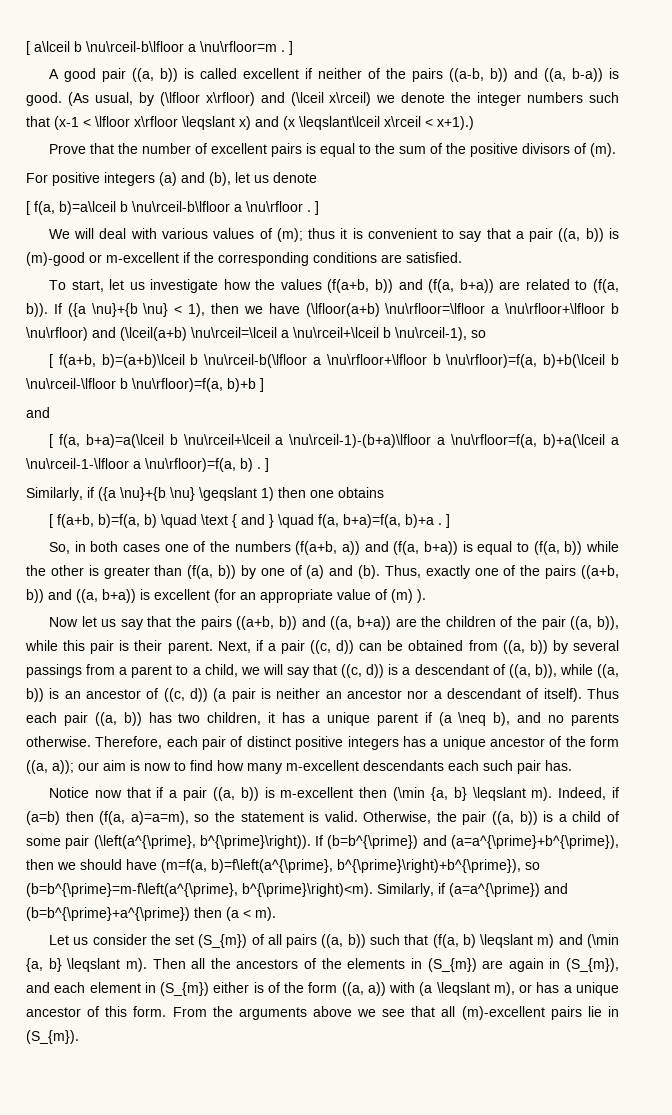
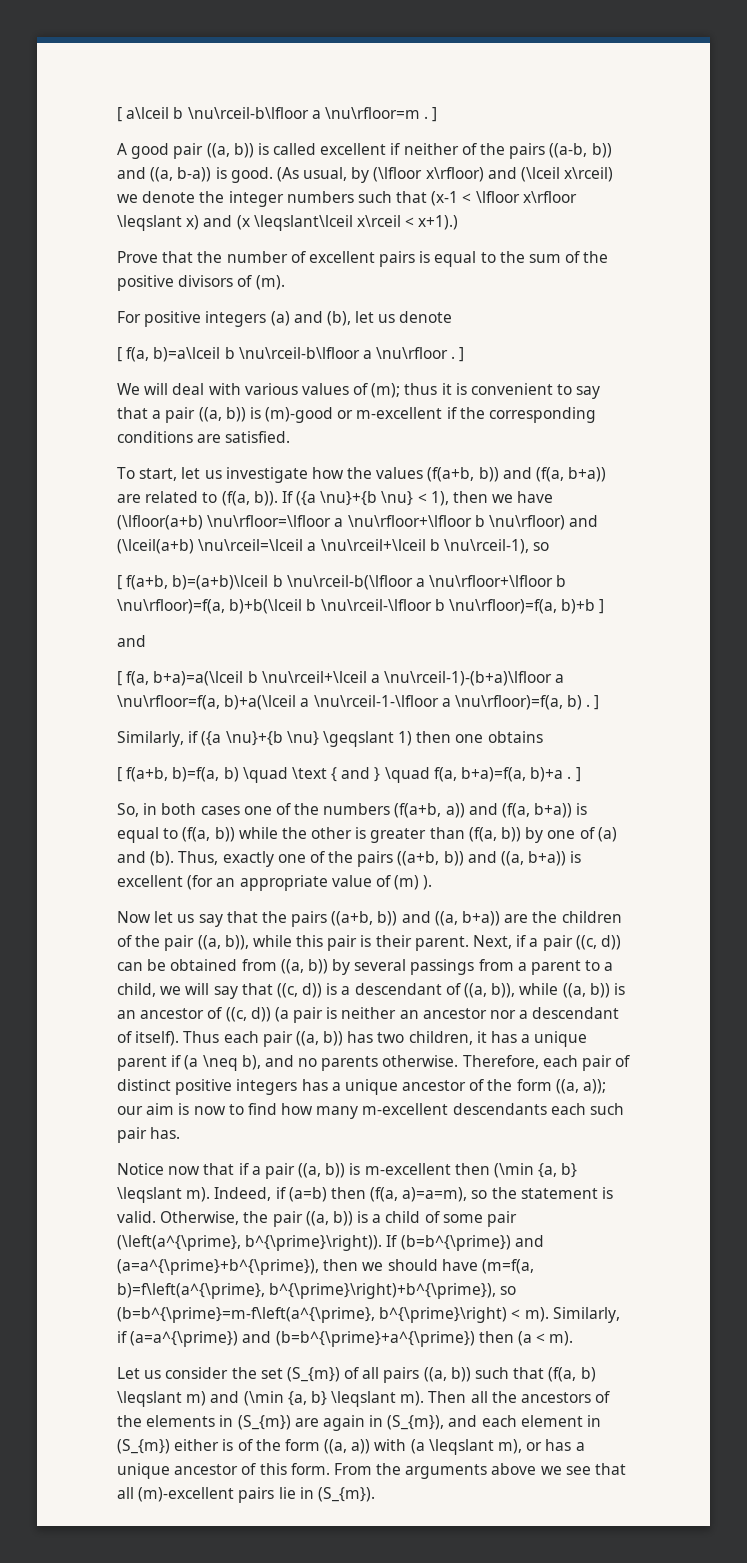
[242,883,373,897] b^{\prime}\right)<m). -> [379,1307,549,1323] b^{\prime}\right) < m).

